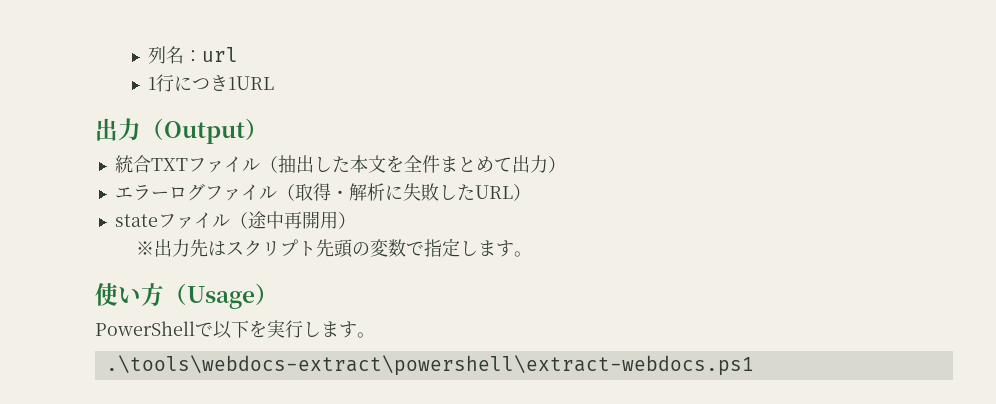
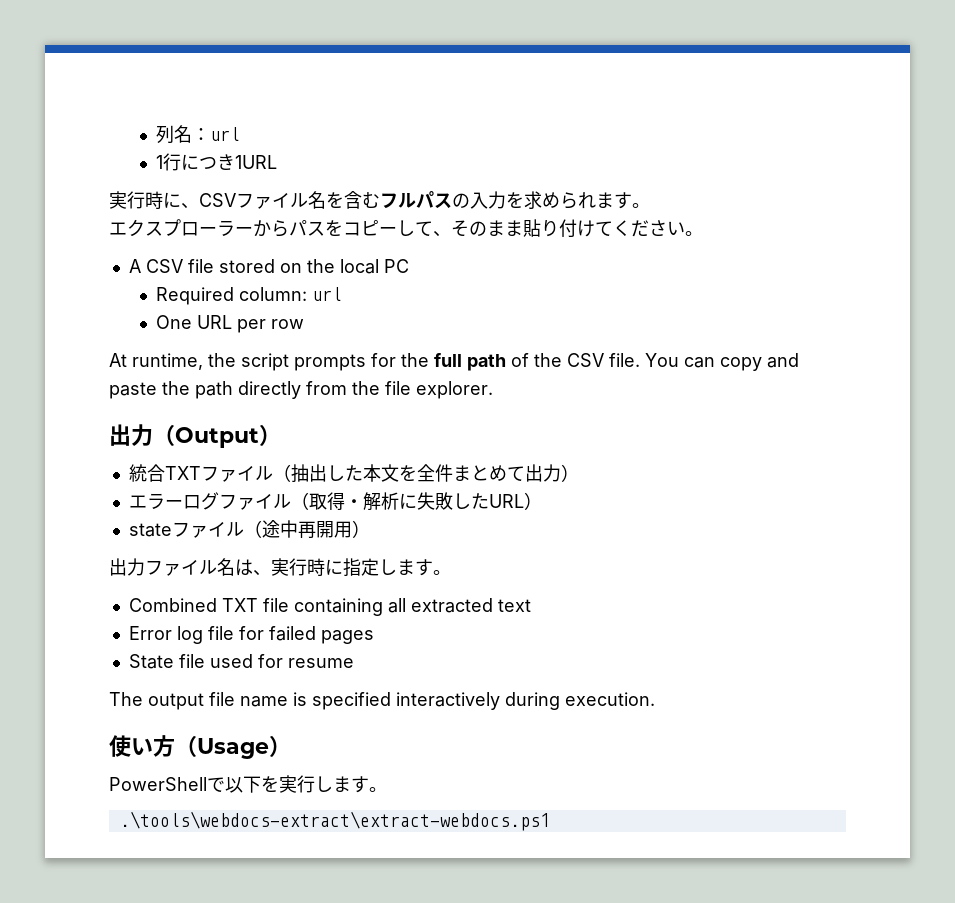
(275, 83) none -> [109,191,650,209] [109,219,703,238] [128,259,409,274] [156,287,343,305] [156,315,305,333] [109,353,799,371] [109,381,493,399] // 実行時に、CSVファイル名を含むフルパスの入力を求められます。 // エクスプローラーからパスをコピーして、そのまま貼り付けてください。 // A CSV file stored on the local PC // Required column: url // One URL per row // At runtime, the script prompts for the full path of the CSV file. You can copy and paste the path directly from the file explorer.
[135,238,532,258] ※出力先はスクリプト先頭の変数で指定します。 -> [109,558,451,577] [128,598,531,616] [128,626,374,644] [128,654,354,669] [109,692,655,710] 出力ファイル名は、実行時に指定します。 // Combined TXT file containing all extracted text // Error log file for failed pages // State file used for resume // The output file name is specified interactively during execution.
[105,355,754,376] .\tools\webdocs-extract\powershell\extract-webdocs.ps1 -> [119,811,550,831] .\tools\webdocs-extract\extract-webdocs.ps1

